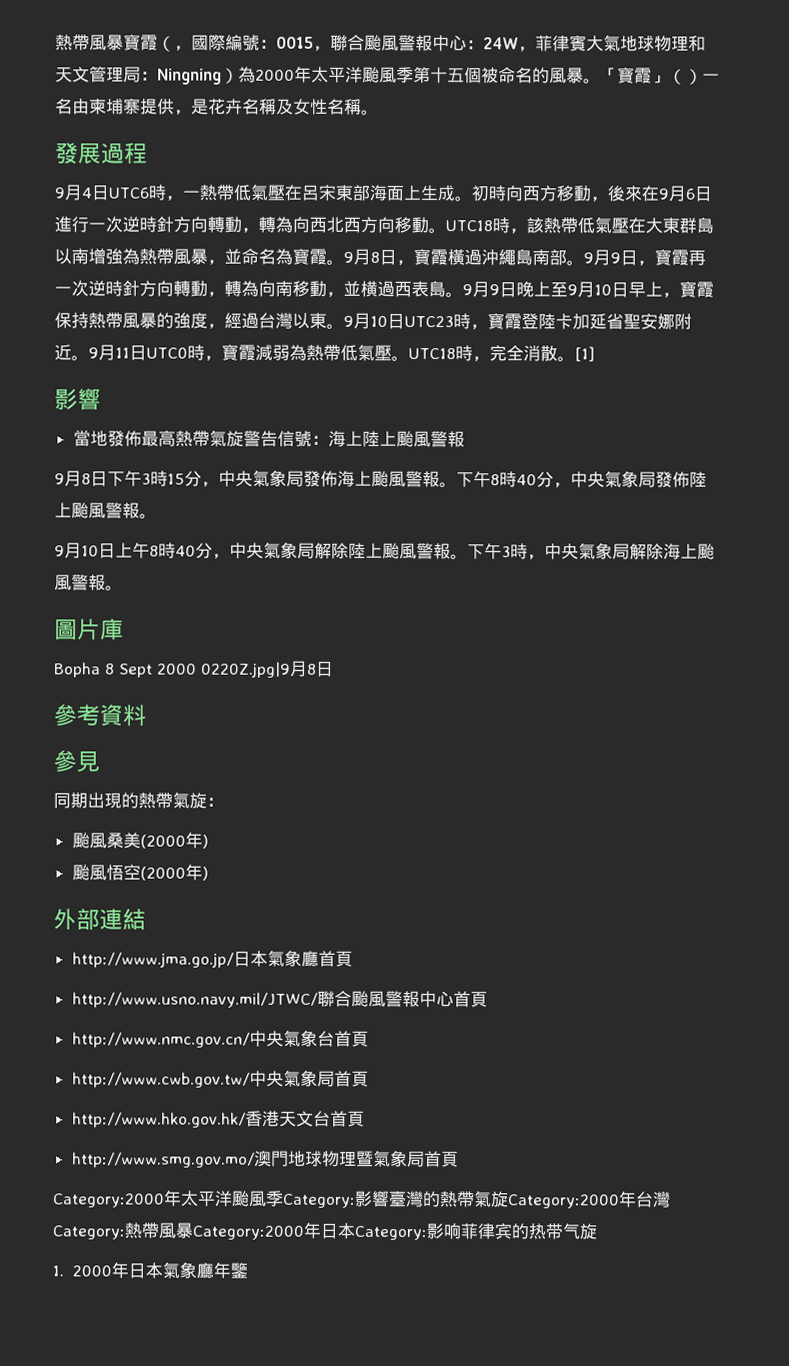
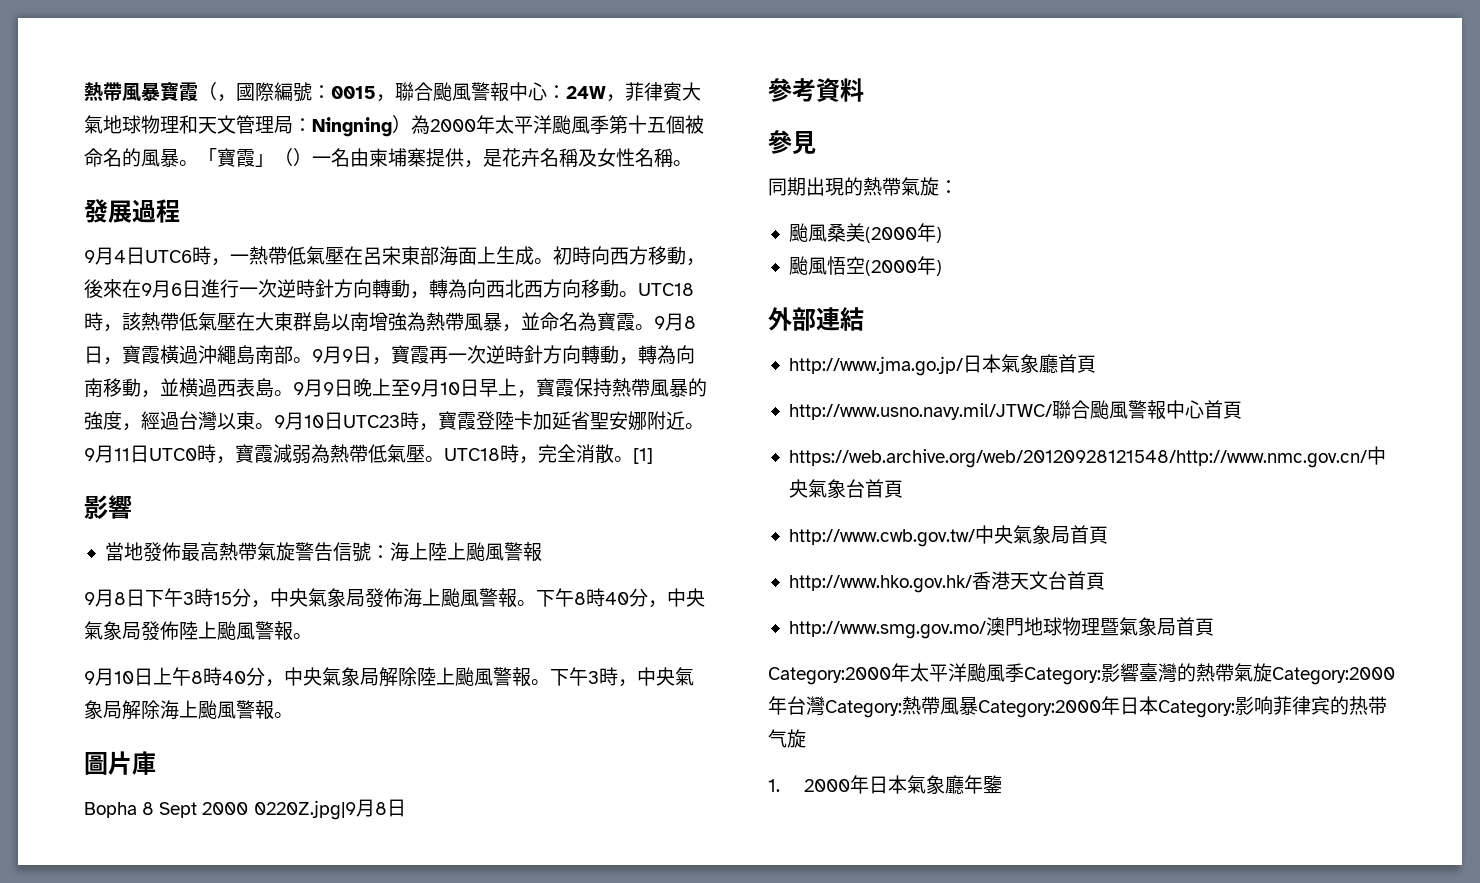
[71,1032,250,1048] http://www.nmc.gov.cn/ -> [788,449,1367,468] https://web.archive.org/web/20120928121548/http://www.nmc.gov.cn/

